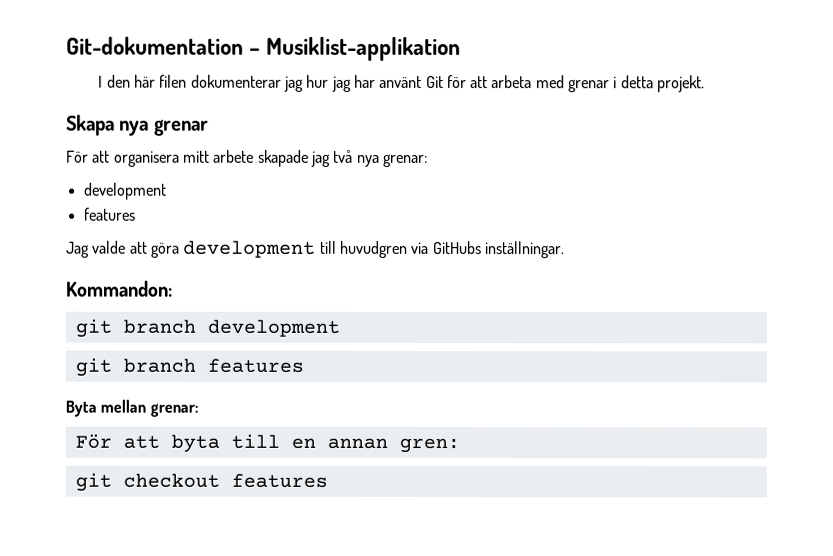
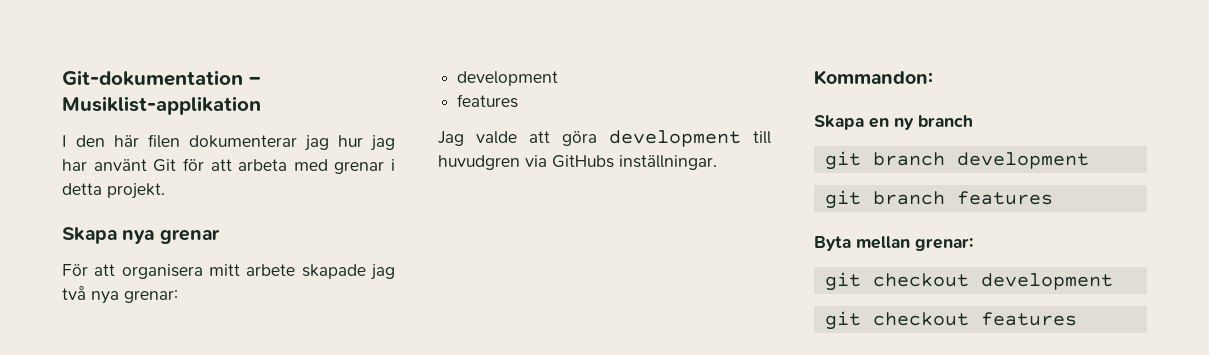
(172, 288) none -> [814,115,973,130] // Skapa en ny branch
[74,433,460,454] För att byta till en annan gren: -> [824,272,1113,291] git checkout development

